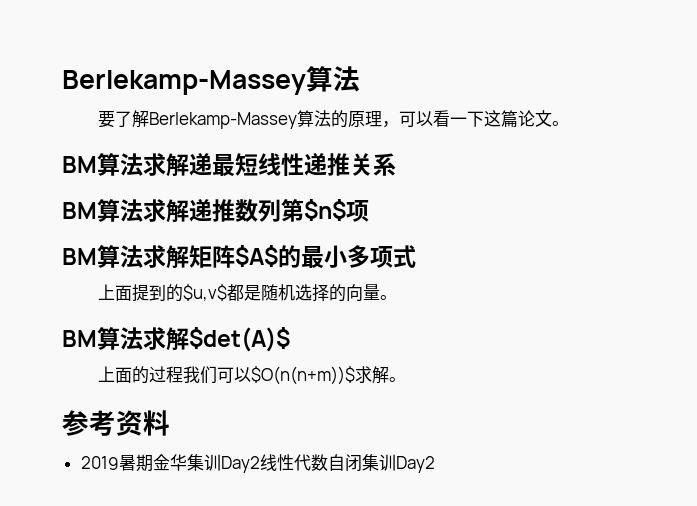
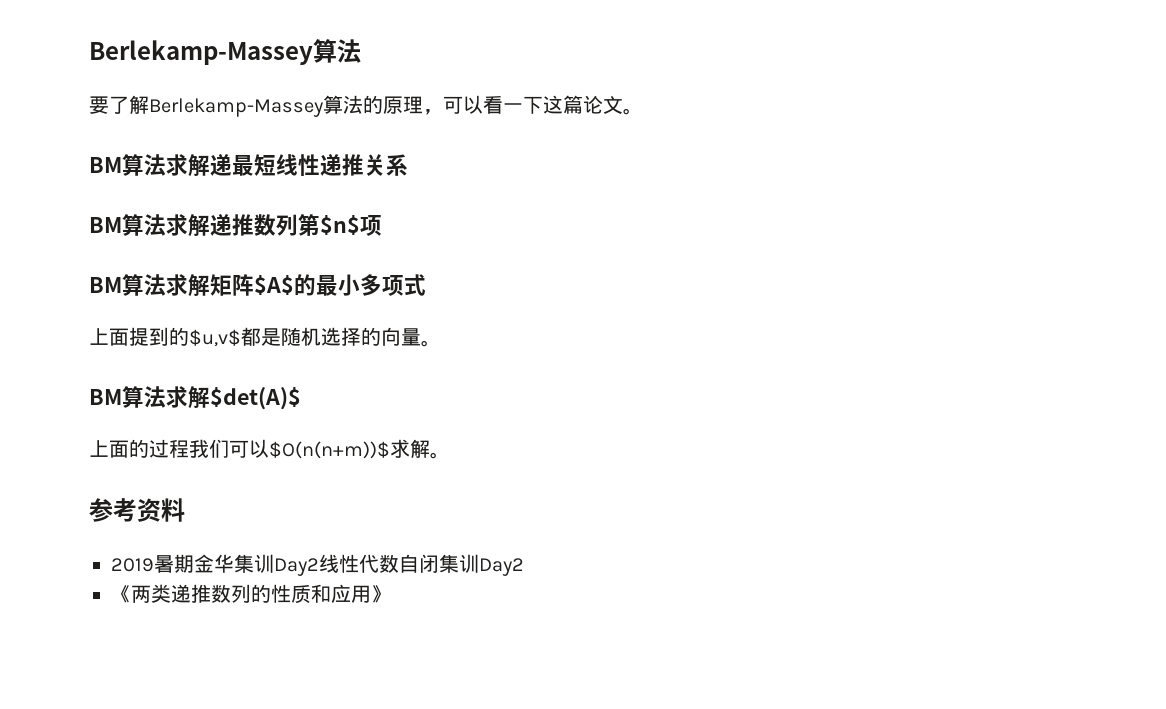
(435, 464) none -> [111,584,391,603] // 《两类递推数列的性质和应用》

